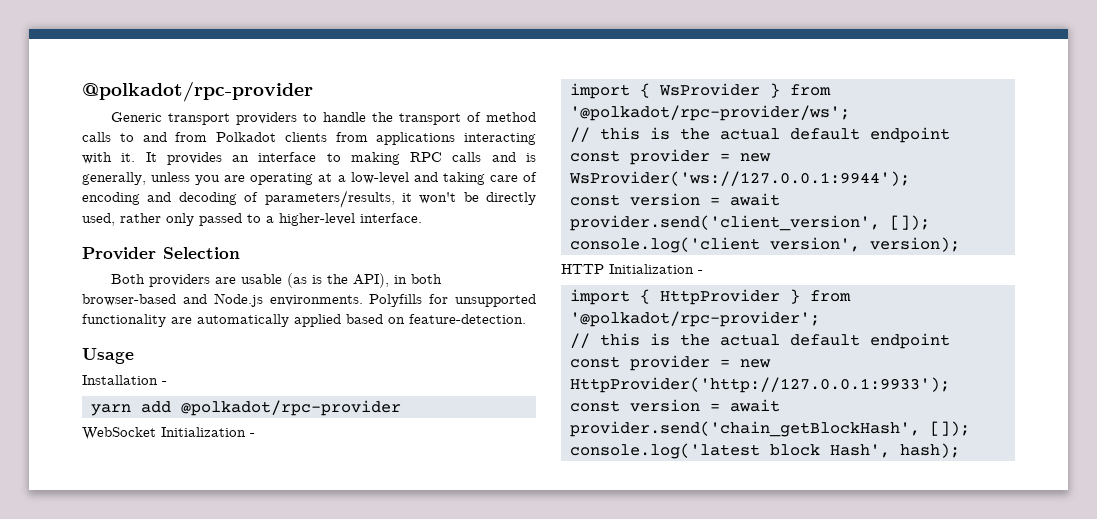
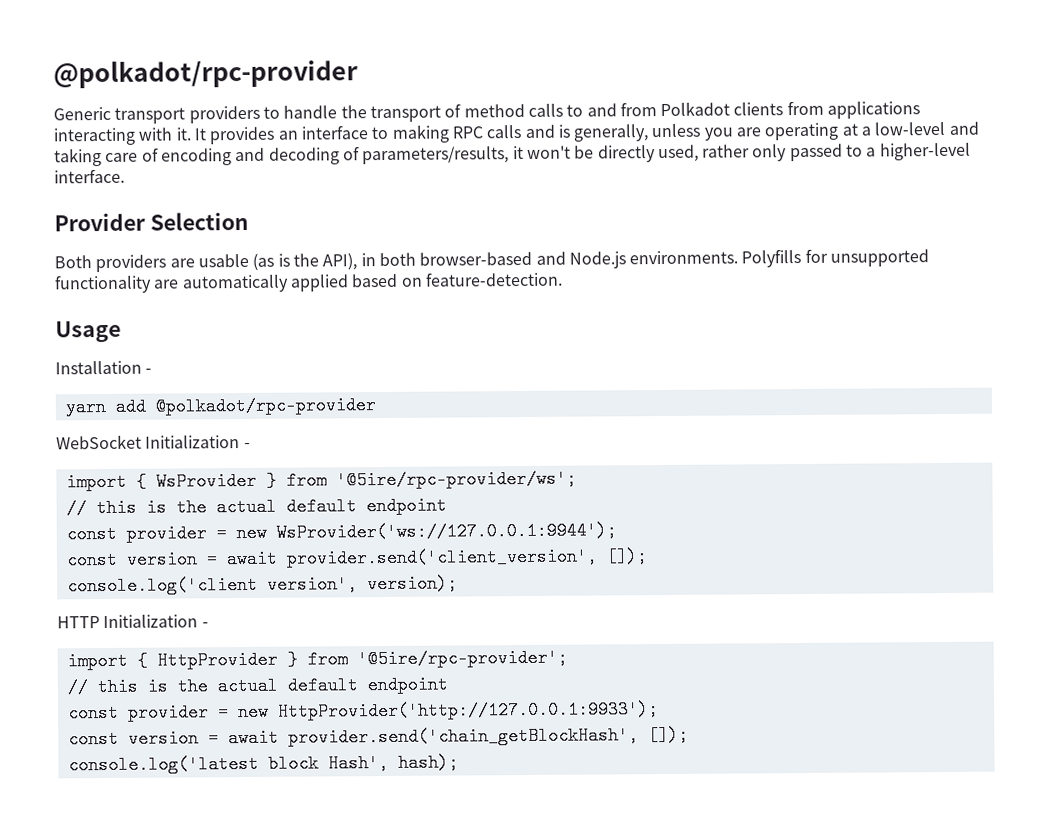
[569,105,850,121] '@polkadot/rpc-provider/ws'; -> [335,469,577,490] '@5ire/rpc-provider/ws';
[569,311,820,327] '@polkadot/rpc-provider'; -> [356,648,568,669] '@5ire/rpc-provider';

